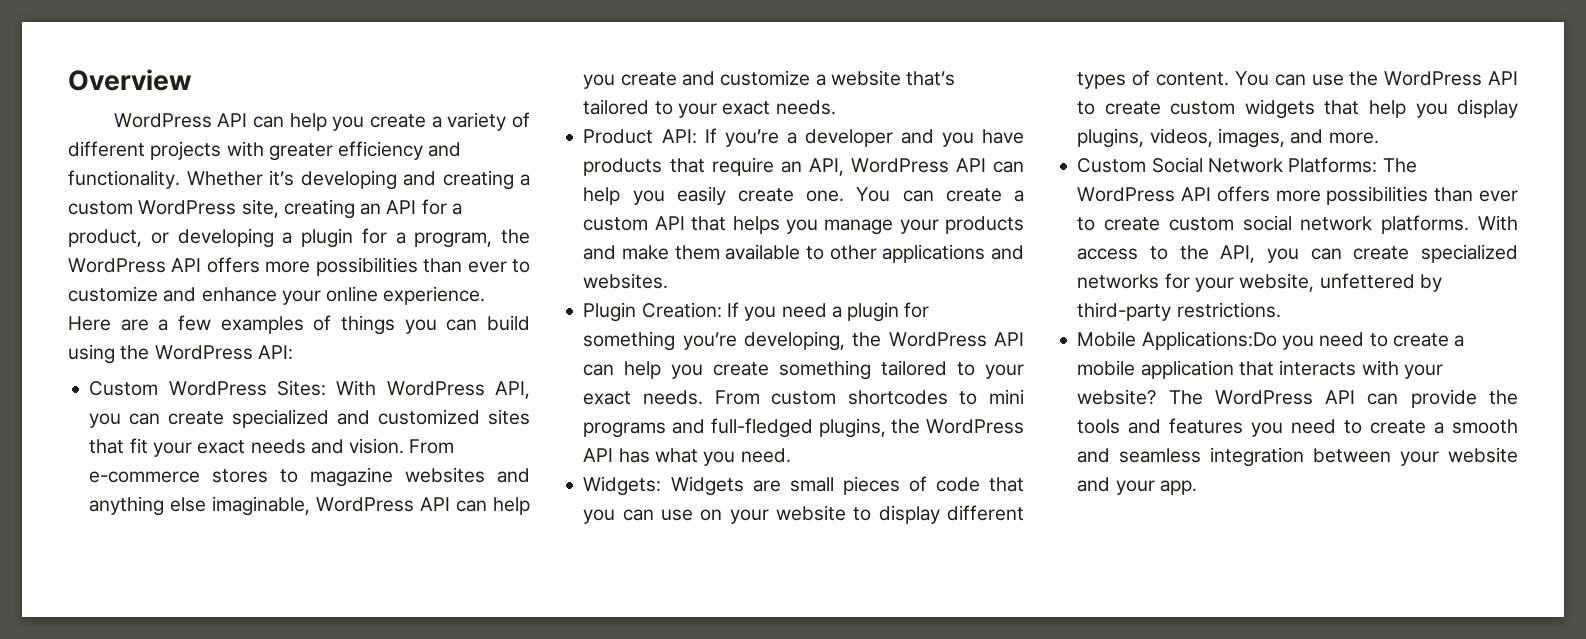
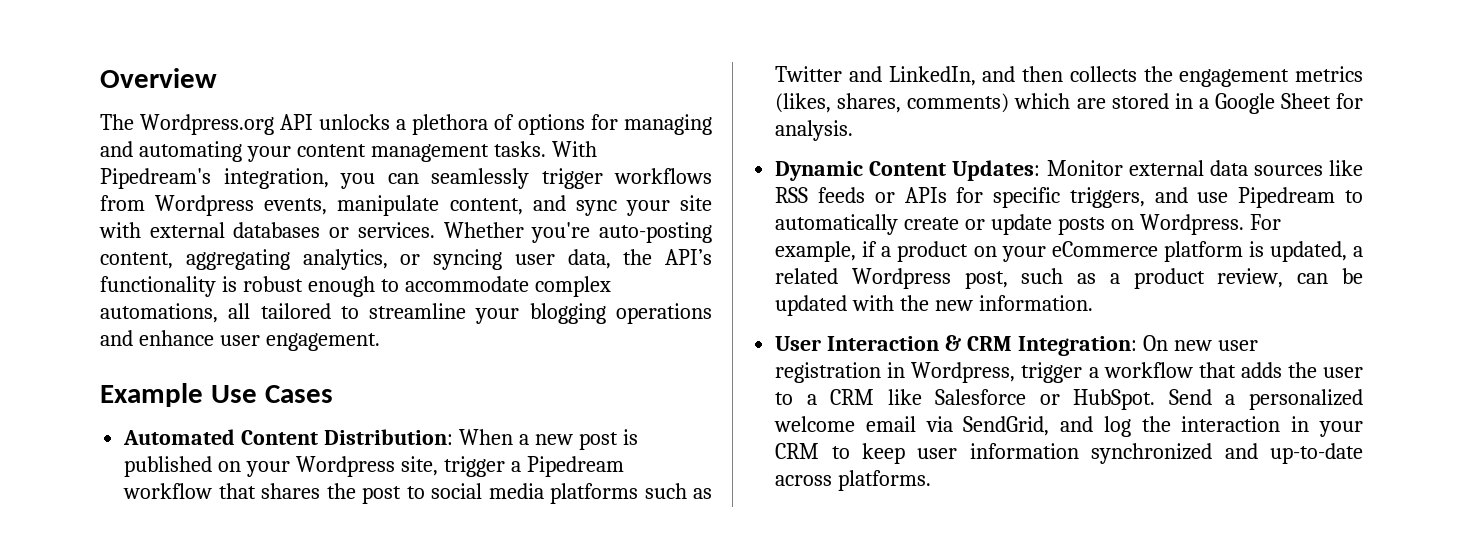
[113,112,530,131] [68,141,462,161] [68,170,530,190] [68,199,462,219] [68,228,530,248] [68,257,530,276] [68,286,486,305] [68,315,530,335] [68,344,293,364] [89,380,530,399] [89,409,530,428] [89,438,455,457] [89,467,530,487] [89,496,530,516] [583,70,956,89] [583,99,836,118] [583,128,1024,147] [583,157,1024,176] [583,186,1024,205] [583,216,1024,235] [583,244,1024,263] [583,273,669,289] [583,302,930,322] [583,331,1024,351] [583,360,1024,380] [583,389,1024,405] [583,418,1024,438] [583,448,791,466] [583,476,1024,496] [583,505,1024,524] [1077,70,1518,89] [1077,99,1518,119] [1077,128,1379,148] [1077,157,1417,173] [1077,186,1518,205] [1077,215,1518,234] [1077,244,1518,263] [1077,273,1442,292] [1077,302,1281,321] [1077,331,1465,350] [1077,360,1443,379] [1077,389,1518,408] [1077,418,1518,437] [1077,447,1518,467] [1077,477,1197,495] WordPress API can help you create a variety of different projects with greater efficiency and functionality. Whether it’s developing and creating a custom WordPress site, creating an API for a product, or developing a plugin for a program, the WordPress API offers more possibilities than ever to customize and enhance your online experience. Here are a few examples of things you can build using the WordPress API: // Custom WordPress Sites: With WordPress API, you can create specialized and customized sites that fit your exact needs and vision. From e-commerce stores to magazine websites and anything else imaginable, WordPress API can help you create and customize a website that’s tailored to your exact needs. // Product API: If you’re a developer and you have products that require an API, WordPress API can help you easily create one. You can create a custom API that helps you manage your products and make them available to other applications and websites. // Plugin Creation: If you need a plugin for something you’re developing, the WordPress API can help you create something tailored to your exact needs. From custom shortcodes to mini programs and full-fledged plugins, the WordPress API has what you need. // Widgets: Widgets are small pieces of code that you can use on your website to display different types of content. You can use the WordPress API to create custom widgets that help you display plugins, videos, images, and more. // Custom Social Network Platforms: The WordPress API offers more possibilities than ever to create custom social network platforms. With access to the API, you can create specialized networks for your website, unfettered by third-party restrictions. // Mobile Applications:Do you need to create a mobile application that interacts with your website? The WordPress API can provide the tools and features you need to create a smooth and seamless integration between your website and your app. -> [100,114,712,135] [100,141,597,162] [100,168,712,189] [100,195,712,216] [99,222,712,243] [100,249,712,270] [100,276,611,297] [100,303,712,324] [100,330,380,351] [100,383,333,407] [123,429,638,450] [124,456,624,477] [123,483,713,504] [775,66,1363,87] [775,93,1363,114] [775,120,854,141] [775,160,1363,181] [775,187,1363,208] [775,214,1281,235] [775,241,1363,262] [775,268,1363,289] [775,295,1093,316] [775,335,1258,356] [775,362,1363,383] [775,389,1363,410] [774,416,1363,437] [775,443,1363,464] [775,470,932,491] The Wordpress.org API unlocks a plethora of options for managing and automating your content management tasks. With Pipedream's integration, you can seamlessly trigger workflows from Wordpress events, manipulate content, and sync your site with external databases or services. Whether you're auto-posting content, aggregating analytics, or syncing user data, the API’s functionality is robust enough to accommodate complex automations, all tailored to streamline your blogging operations and enhance user engagement. // Example Use Cases // Automated Content Distribution: When a new post is published on your Wordpress site, trigger a Pipedream workflow that shares the post to social media platforms such as Twitter and LinkedIn, and then collects the engagement metrics (likes, shares, comments) which are stored in a Google Sheet for analysis. // Dynamic Content Updates: Monitor external data sources like RSS feeds or APIs for specific triggers, and use Pipedream to automatically create or update posts on Wordpress. For example, if a product on your eCommerce platform is updated, a related Wordpress post, such as a product review, can be updated with the new information. // User Interaction & CRM Integration: On new user registration in Wordpress, trigger a workflow that adds the user to a CRM like Salesforce or HubSpot. Send a personalized welcome email via SendGrid, and log the interaction in your CRM to keep user information synchronized and up-to-date across platforms.

